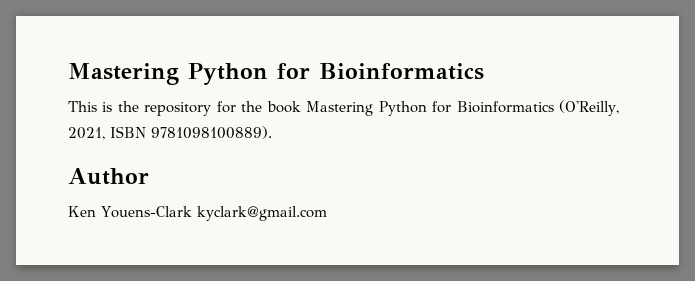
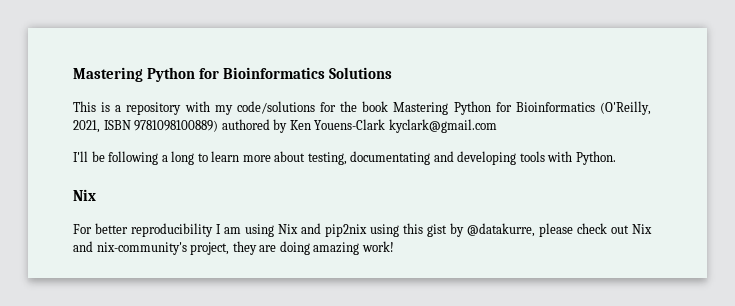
[68,63,484,85] Mastering Python for Bioinformatics -> [73,67,393,82] Mastering Python for Bioinformatics Solutions
[117,101,212,116] the repository -> [115,101,315,115] a repository with my code/solutions
[151,126,272,139] [68,168,149,185] 9781098100889). // Author // -> [134,119,288,133] 9781098100889) authored by
(327, 213) none -> [73,151,616,165] [73,189,96,201] [73,223,652,237] [73,241,394,255] // I'll be following a long to learn more about testing, documentating and developing tools with Python. // Nix // For better reproducibility I am using Nix and pip2nix using this gist by @datakurre, please check out Nix and nix-community's project, they are doing amazing work!

